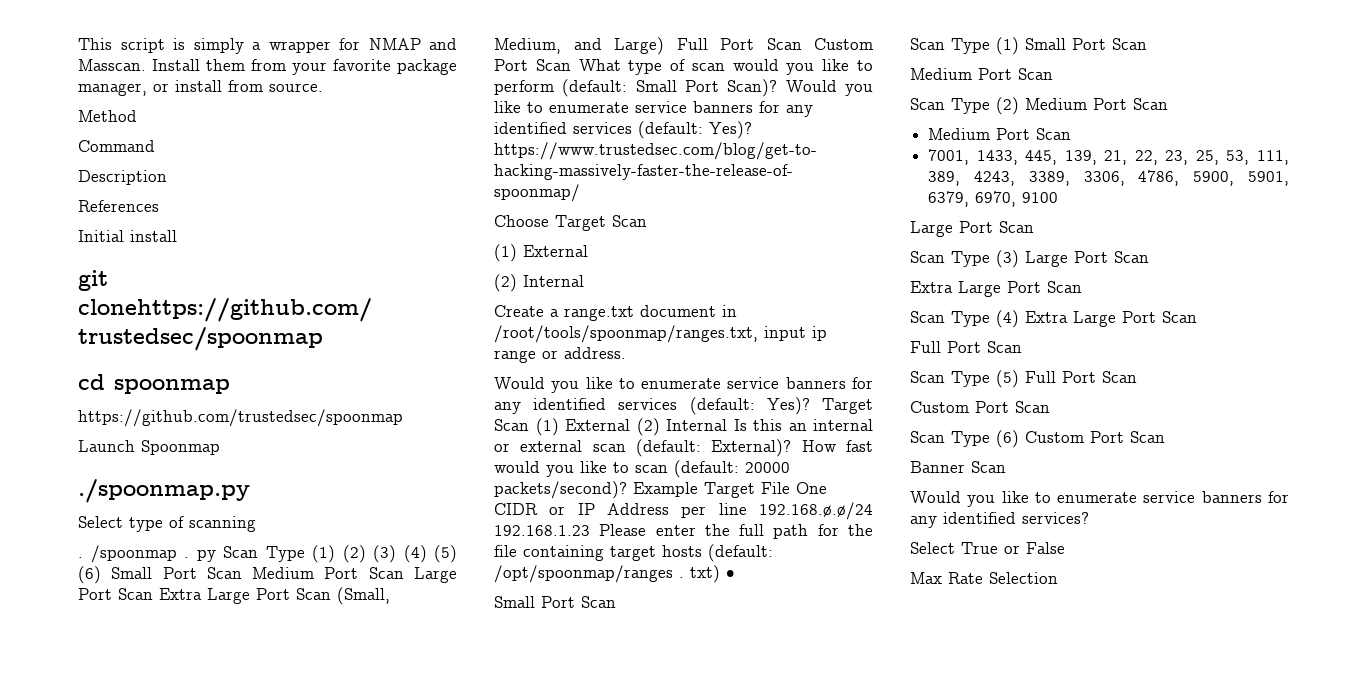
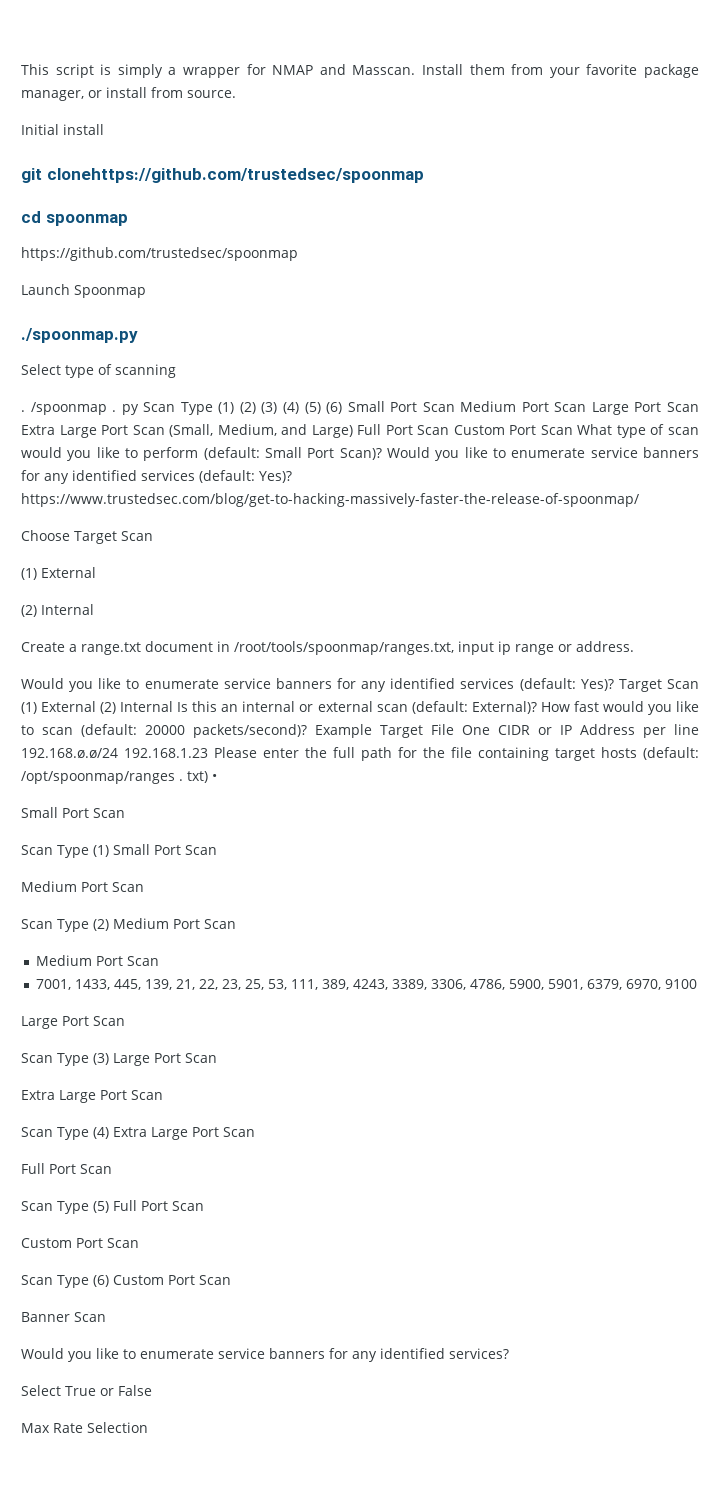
[78,110,137,122] [78,140,155,152] [78,170,167,185] [78,200,159,212] // Method // Command // Description // References -> (236, 94) none

